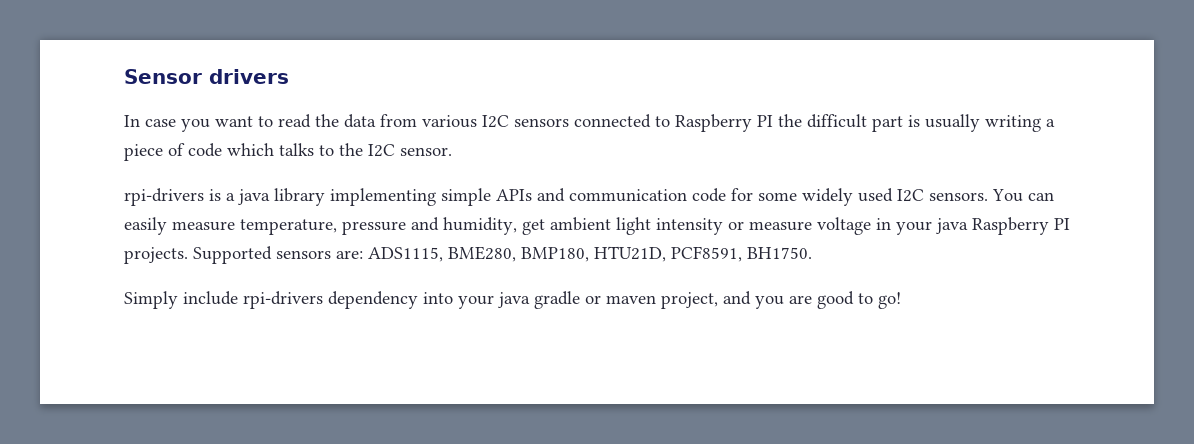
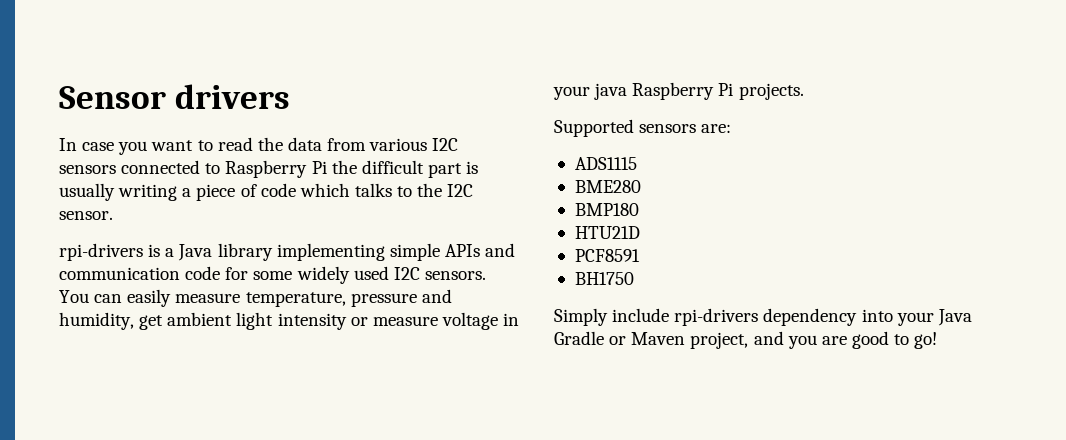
[757,115,773,127] PI -> [311,161,327,174] Pi
[238,189,270,205] java -> [178,244,213,261] Java
[1054,218,1070,230] PI -> [718,83,734,96] Pi
(188, 255) none -> (804, 91) //
[368,246,812,262] ADS1115, BME280, BMP180, HTU21D, PCF8591, BH1750. -> [574,157,637,170] [574,180,641,193] [574,203,639,216] [574,226,640,239] [574,249,640,262] [574,272,634,285] // ADS1115 // BME280 // BMP180 // HTU21D // PCF8591 // BH1750
[498,291,656,309] java gradle or maven -> [937,309,972,326] [554,331,686,345] Java Gradle or Maven

